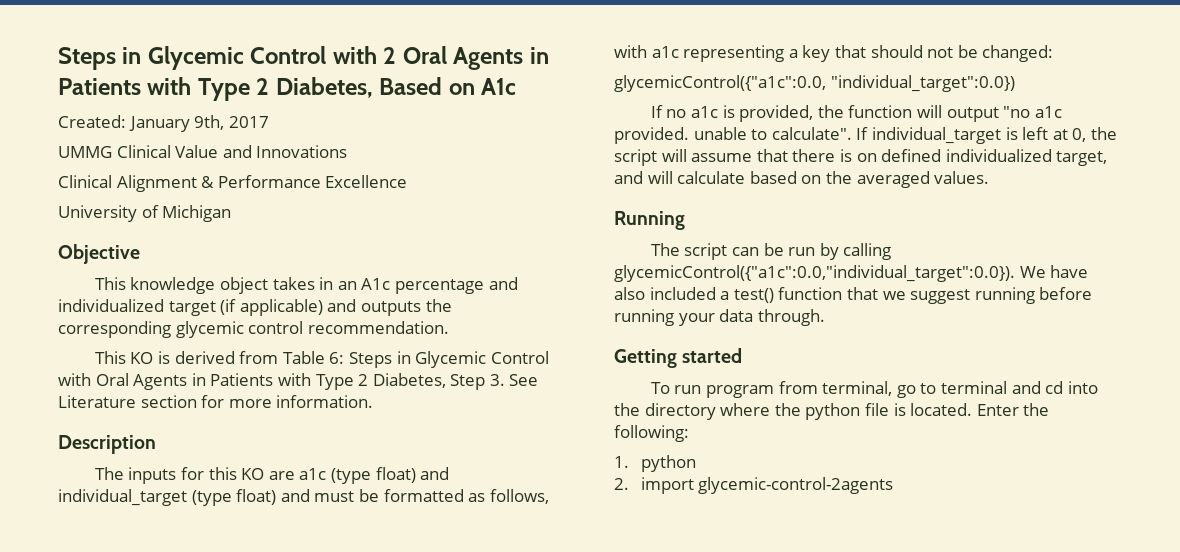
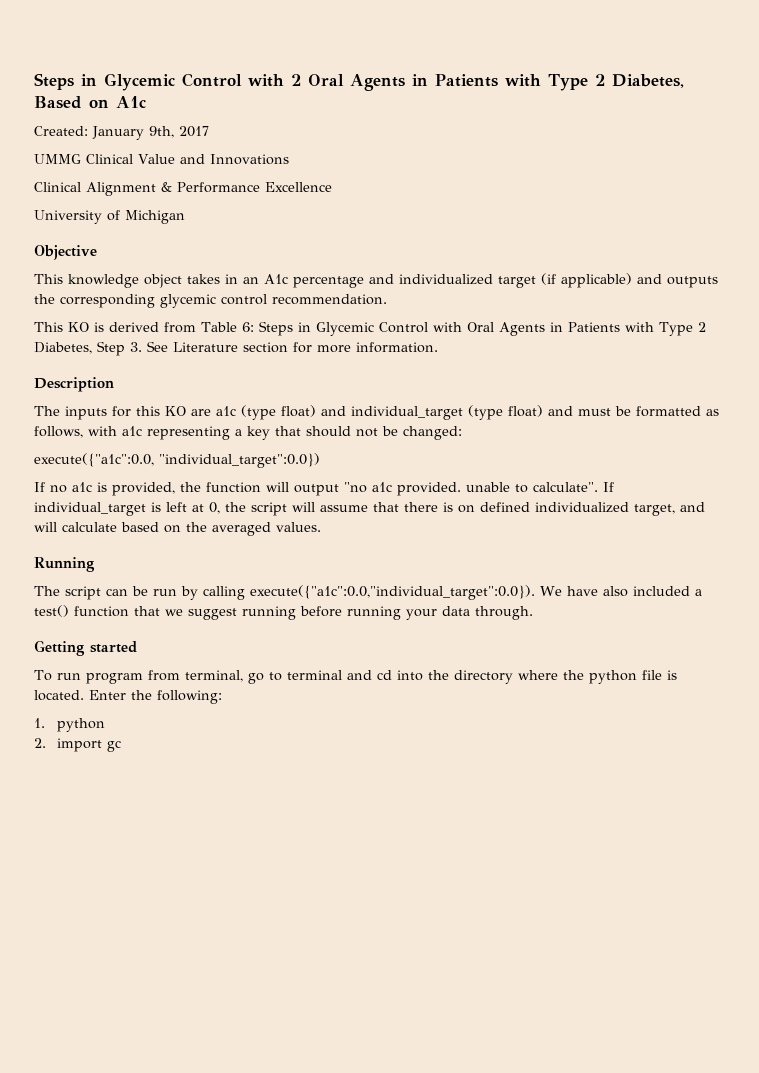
[614,75,826,92] glycemicControl({"a1c":0.0, -> [34,453,154,467] execute({"a1c":0.0,
[614,265,1015,282] glycemicControl({"a1c":0.0,"individual_target":0.0}). -> [250,585,535,600] execute({"a1c":0.0,"individual_target":0.0}).
[698,477,894,494] glycemic-control-2agents -> [107,740,122,752] gc

